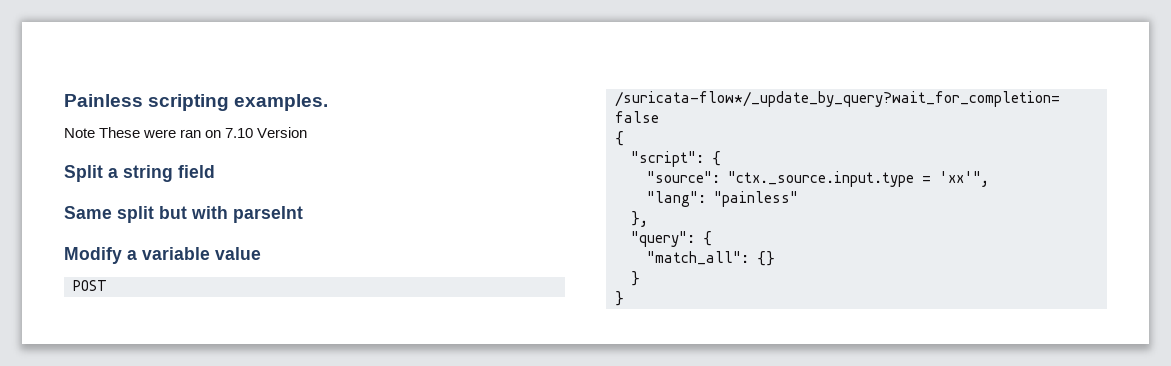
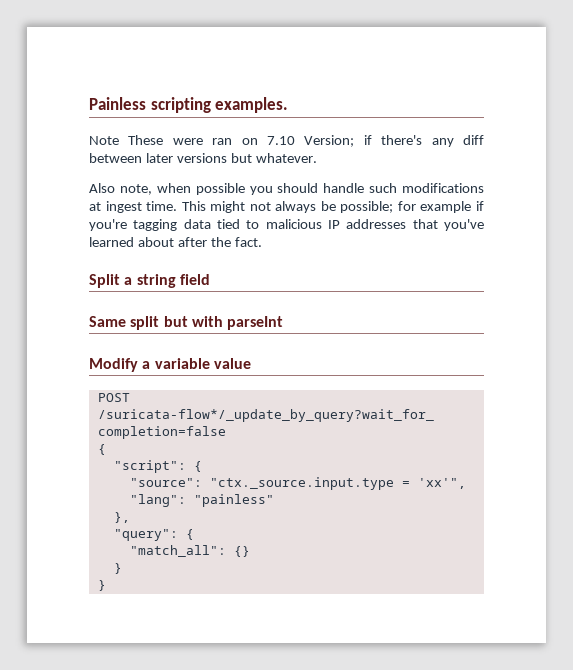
[257,127,308,138] Version -> [304,135,484,147] [89,153,317,163] [89,183,484,195] [89,201,484,213] [89,219,484,231] [89,237,262,247] Version; if there's any diff between later versions but whatever. // Also note, when possible you should handle such modifications at ingest time. This might not always be possible; for example if you're tagging data tied to malicious IP addresses that you've learned about after the fact.

